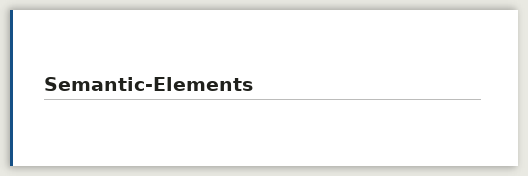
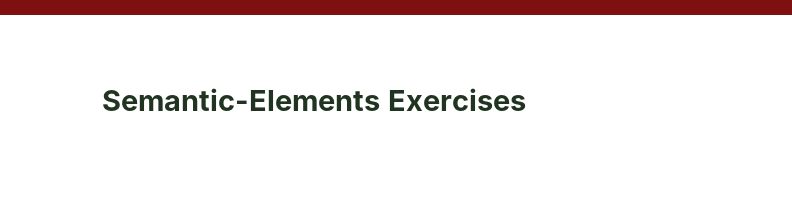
(253, 84) none -> [387,88,526,111] Exercises

